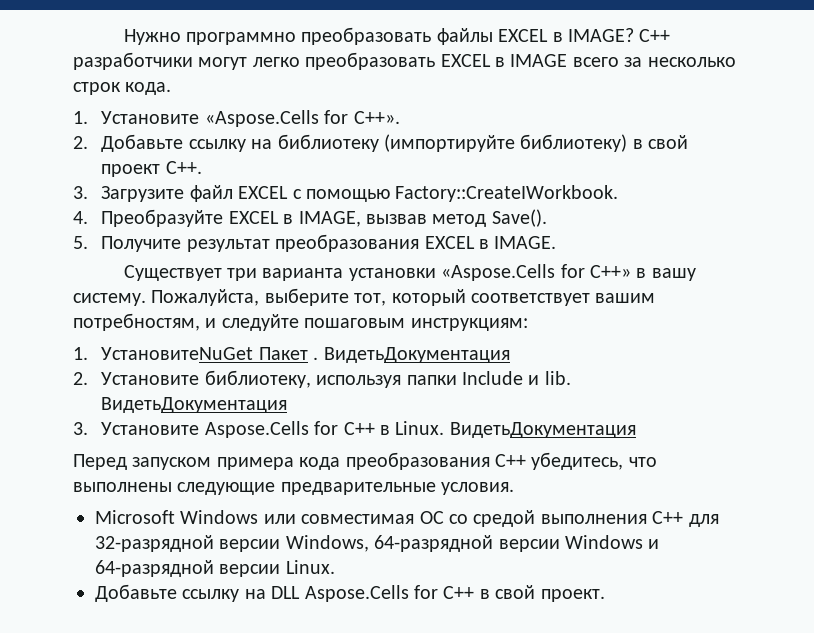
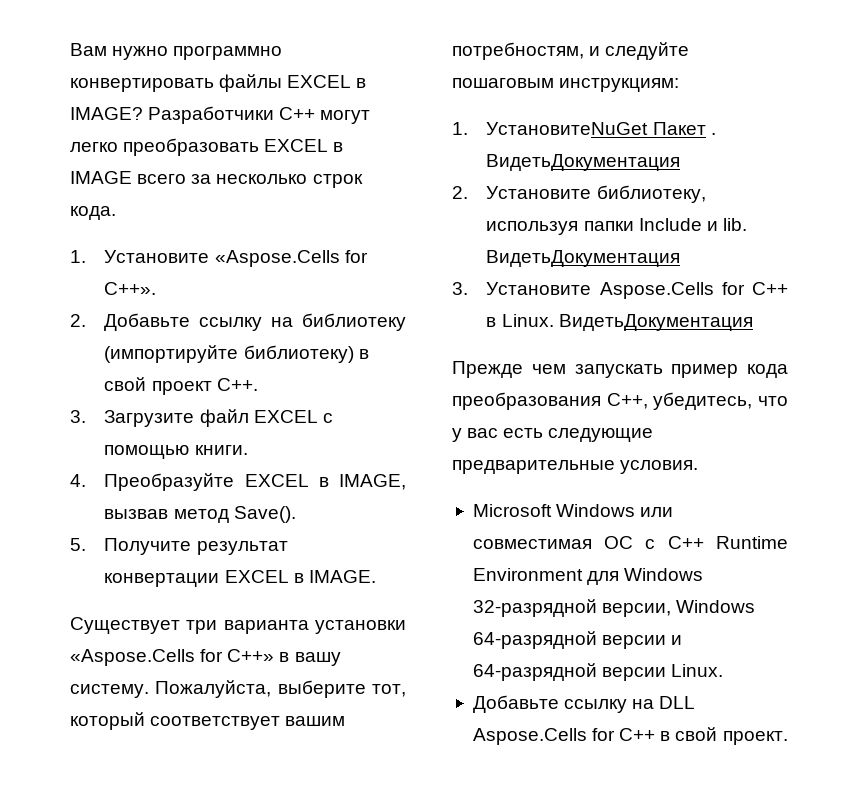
[123,27,432,45] Нужно программно преобразовать -> [70,43,283,60] [70,78,214,92] Вам нужно программно конвертировать
[639,29,671,42] [73,52,193,70] C++ разработчики -> [148,106,316,124] Разработчики C++
[395,185,619,202] Factory::CreateIWorkbook. -> [194,445,248,455] книги.
[275,234,420,252] преобразования -> [104,573,220,587] конвертации
[73,454,294,470] Перед запуском примера -> [452,361,739,378] Прежде чем запускать пример
[495,454,526,467] C++ -> [606,393,648,409] C++,
[73,482,172,492] выполнены -> [452,428,544,442] у вас есть
[449,510,719,527] [95,535,643,552] со средой выполнения C++ для 32-разрядной версии Windows, 64-разрядной версии Windows -> [645,536,788,549] [472,568,704,585] [472,599,756,617] [472,631,667,649] с C++ Runtime Environment для Windows 32-разрядной версии, Windows 64-разрядной версии

